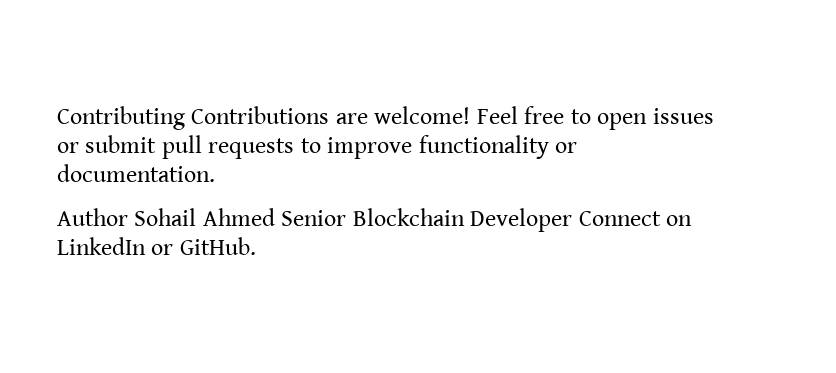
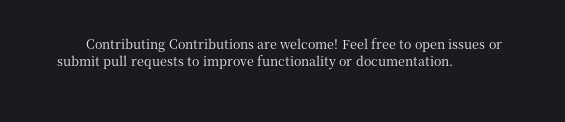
[57,208,693,232] [57,237,256,255] // Author Sohail Ahmed Senior Blockchain Developer Connect on LinkedIn or GitHub. -> (453, 60) none

